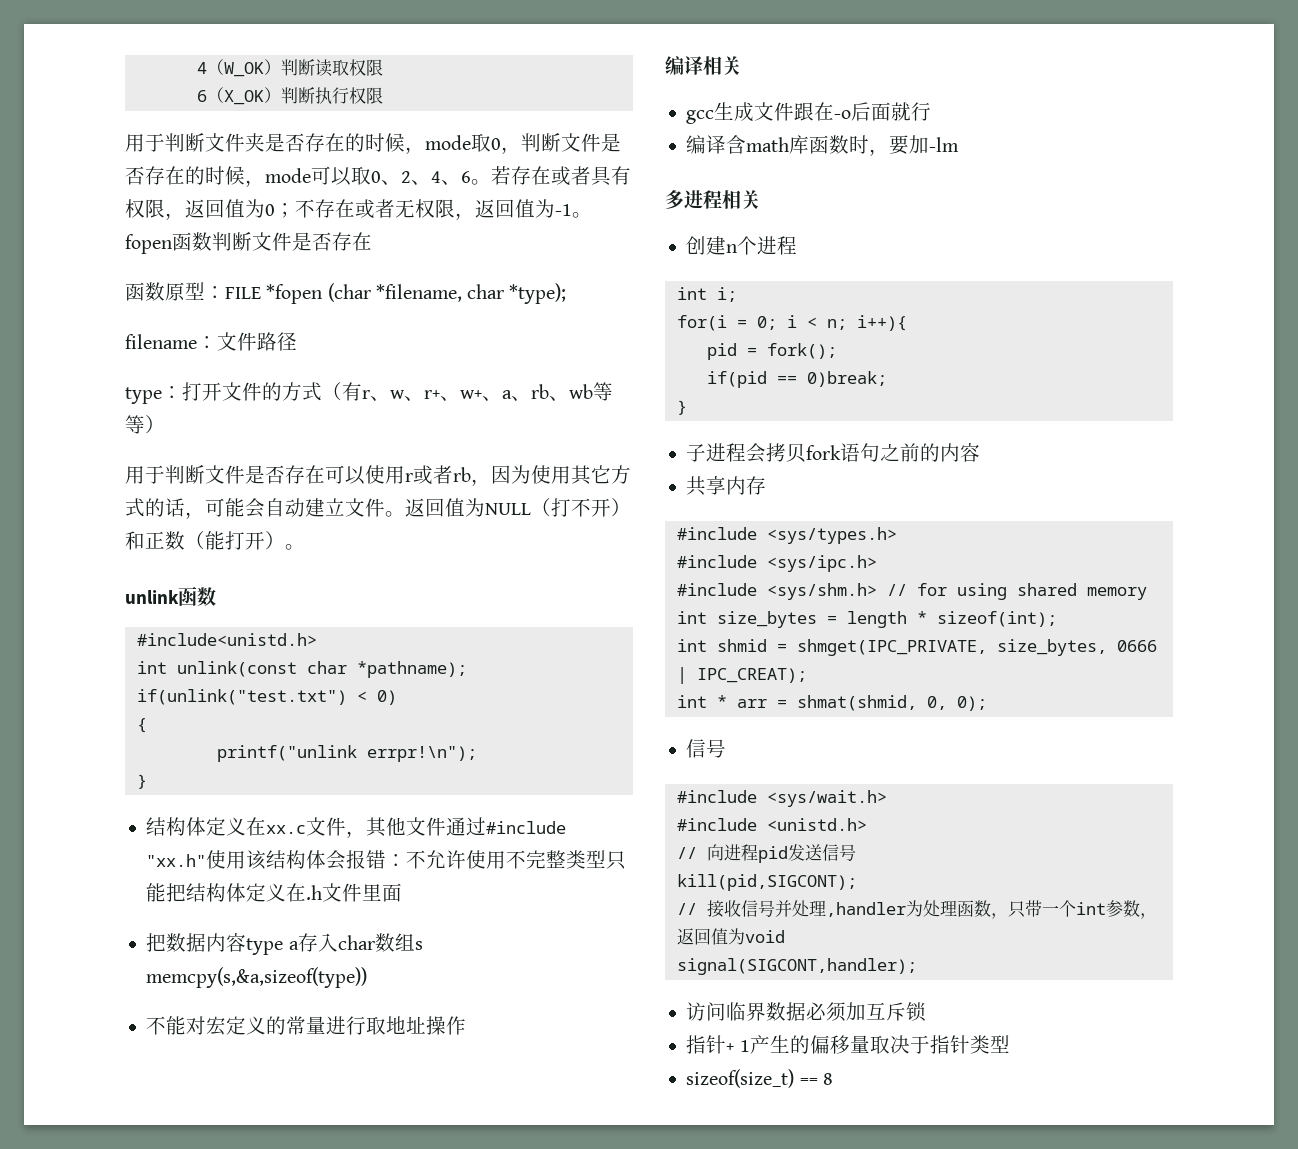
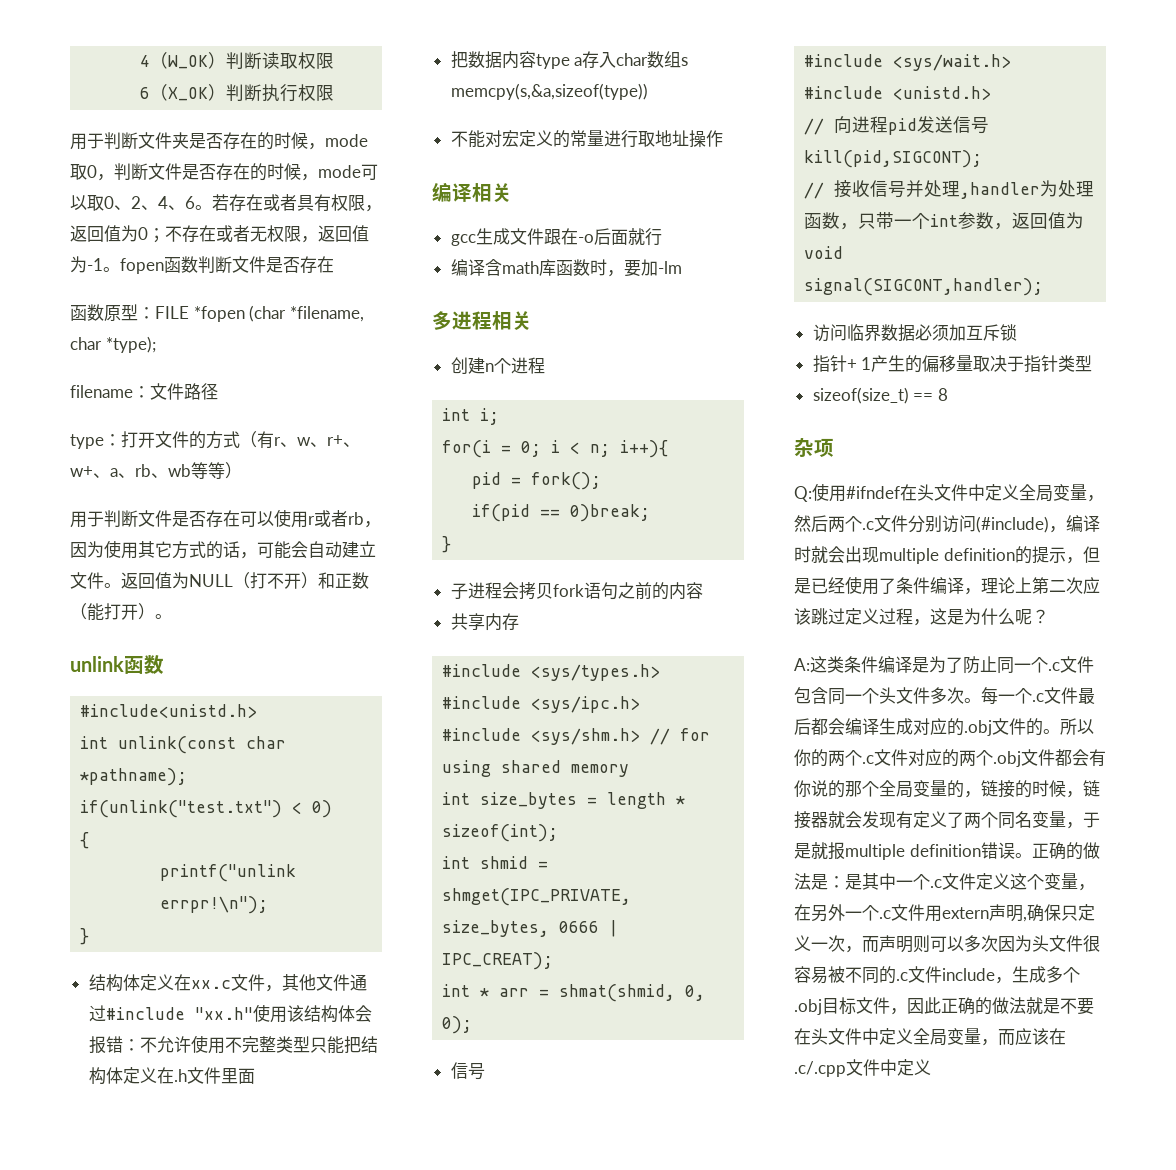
(833, 1079) none -> [794,438,834,457] [794,483,1104,502] [794,515,1100,533] [794,546,1100,564] [794,576,1100,595] [794,608,1049,626] [794,656,1094,674] [794,687,1095,705] [794,718,1094,736] [794,749,1106,767] [794,780,1100,798] [794,811,1100,829] [794,842,1100,860] [794,873,1095,891] [794,904,1095,922] [794,935,1100,953] [794,966,1080,984] [794,997,1094,1015] [794,1028,1066,1046] [794,1059,931,1077] // 杂项 // Q:使用#ifndef在头文件中定义全局变量，然后两个.c文件分别访问(#include)，编译时就会出现multiple definition的提示，但是已经使用了条件编译，理论上第二次应该跳过定义过程，这是为什么呢？ // A:这类条件编译是为了防止同一个.c文件包含同一个头文件多次。每一个.c文件最后都会编译生成对应的.obj文件的。所以你的两个.c文件对应的两个.obj文件都会有你说的那个全局变量的，链接的时候，链接器就会发现有定义了两个同名变量，于是就报multiple definition错误。正确的做法是：是其中一个.c文件定义这个变量，在另外一个.c文件用extern声明,确保只定义一次，而声明则可以多次因为头文件很容易被不同的.c文件include，生成多个.obj目标文件，因此正确的做法就是不要在头文件中定义全局变量，而应该在.c/.cpp文件中定义

